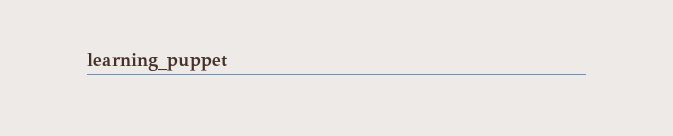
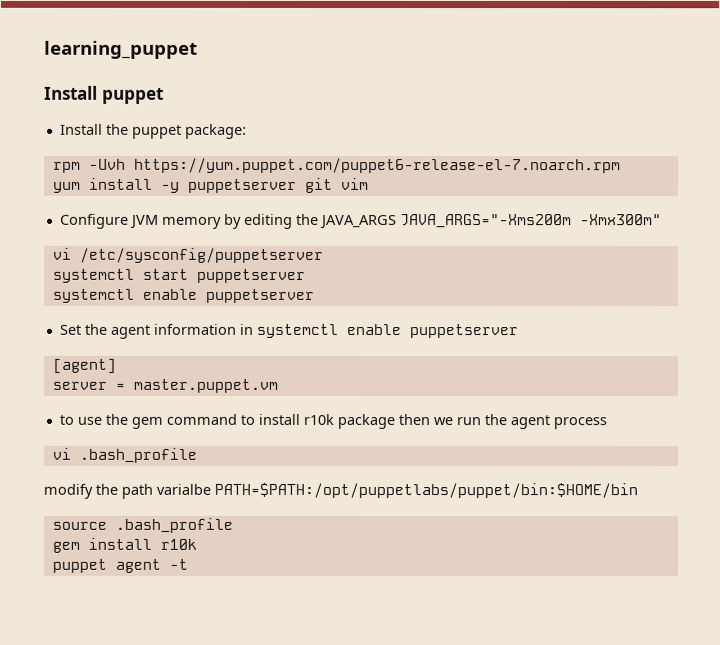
(227, 62) none -> [44,85,164,104] [59,123,247,139] [52,157,621,174] [52,177,369,193] [59,213,662,230] [52,247,324,263] [52,268,306,283] [52,288,315,303] [58,323,518,339] [51,358,116,374] [51,378,278,393] [58,413,607,430] [51,447,197,463] [43,482,638,499] [51,517,233,533] [51,537,197,553] [51,558,188,573] // Install puppet // Install the puppet package: // rpm -Uvh https://yum.puppet.com/puppet6-release-el-7.noarch.rpm // yum install -y puppetserver git vim // Configure JVM memory by editing the JAVA_ARGS JAVA_ARGS="-Xms200m -Xmx300m" // vi /etc/sysconfig/puppetserver // systemctl start puppetserver // systemctl enable puppetserver // Set the agent information in systemctl enable puppetserver // [agent] // server = master.puppet.vm // to use the gem command to install r10k package then we run the agent process // vi .bash_profile // modify the path varialbe PATH=$PATH:/opt/puppetlabs/puppet/bin:$HOME/bin // source .bash_profile // gem install r10k // puppet agent -t

